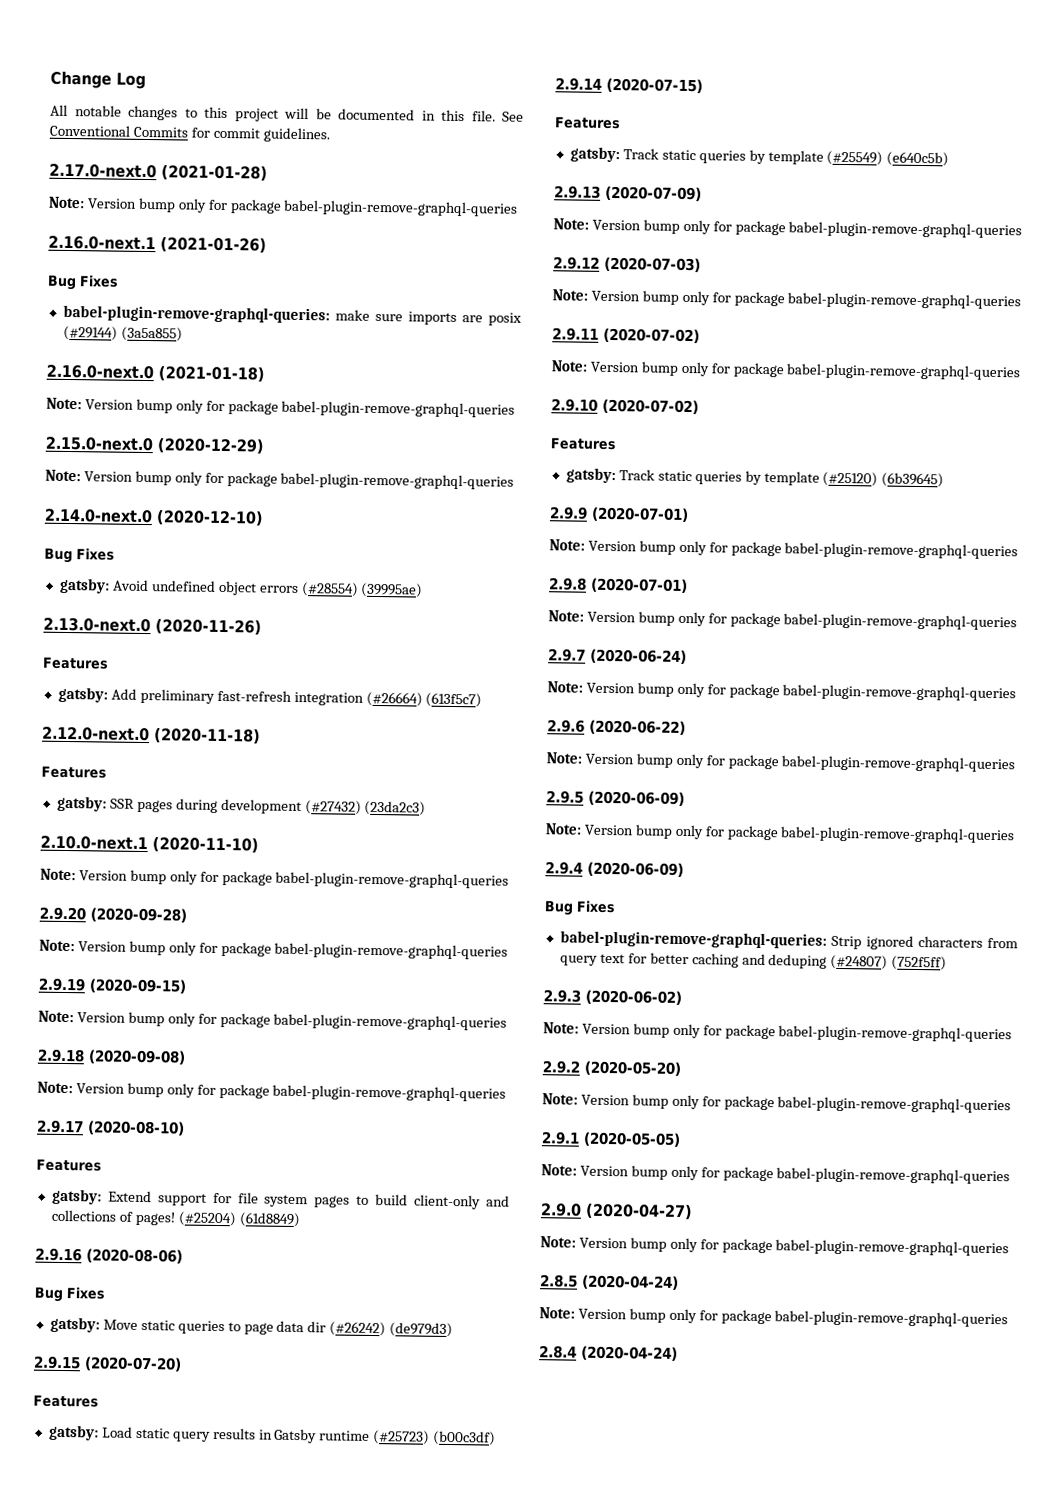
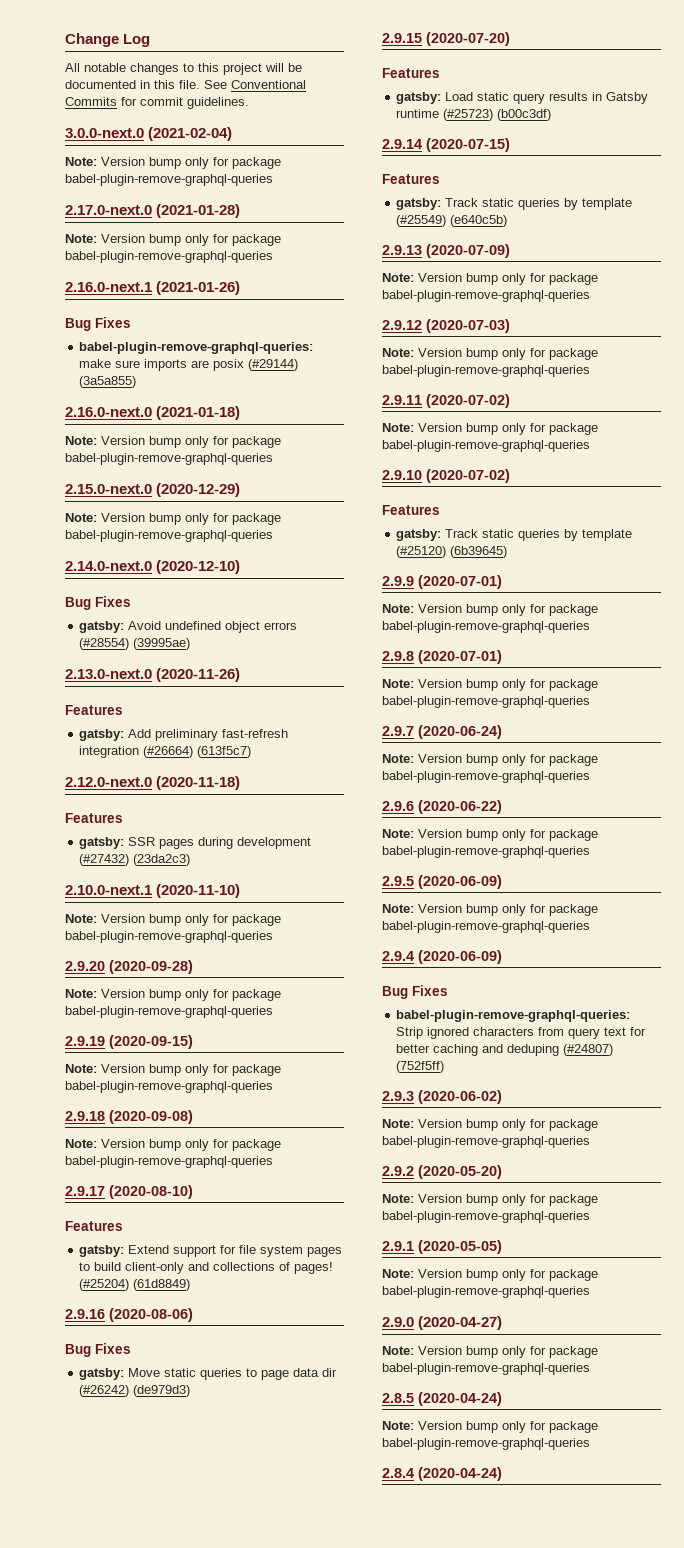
(330, 135) none -> [65,127,233,141] [65,157,281,169] [65,174,273,186] // 3.0.0-next.0 (2021-02-04) // Note: Version bump only for package babel-plugin-remove-graphql-queries

